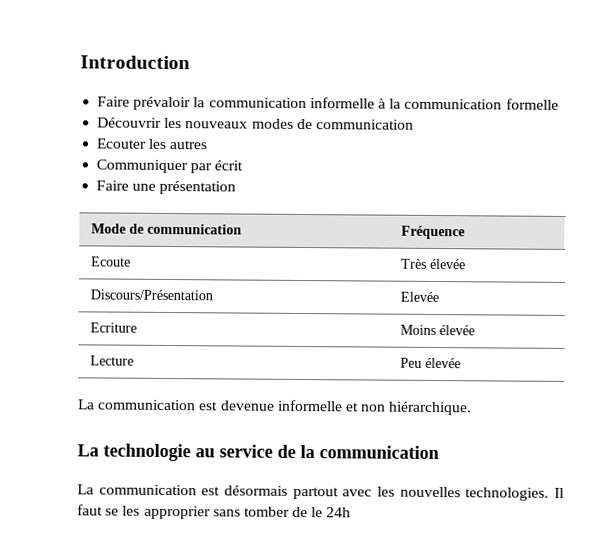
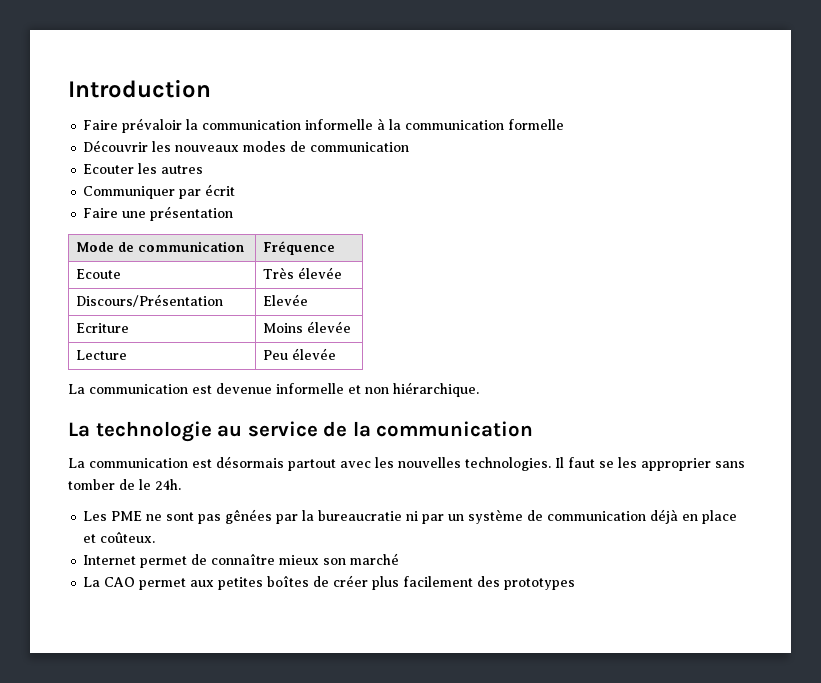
[326,507,352,518] 24h -> [155,479,181,490] [83,509,738,524] [83,532,156,543] [83,553,400,568] [83,575,576,590] 24h. // Les PME ne sont pas gênées par la bureaucratie ni par un système de communication déjà en place et coûteux. // Internet permet de connaître mieux son marché // La CAO permet aux petites boîtes de créer plus facilement des prototypes

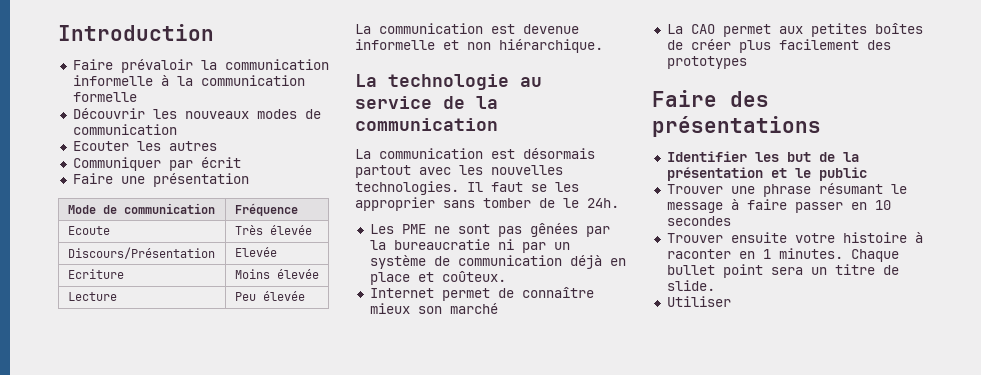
(576, 584) none -> [652,90,769,107] [652,116,821,137] [666,151,859,162] [666,167,867,181] [666,183,907,197] [666,199,891,213] [666,216,731,226] [666,232,923,243] [666,248,899,262] [666,264,899,278] [666,280,715,291] [666,296,731,307] // Faire des présentations // Identifier les but de la présentation et le public // Trouver une phrase résumant le message à faire passer en 10 secondes // Trouver ensuite votre histoire à raconter en 1 minutes. Chaque bullet point sera un titre de slide. // Utiliser

